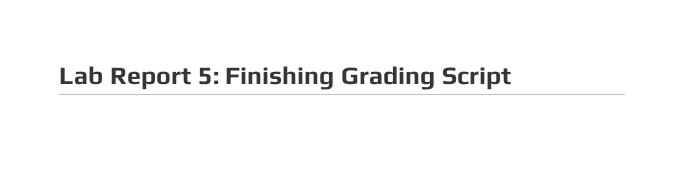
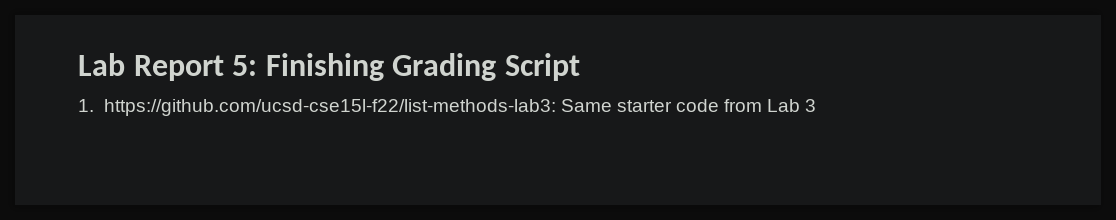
(511, 78) none -> [78,99,817,116] // 1. https://github.com/ucsd-cse15l-f22/list-methods-lab3: Same starter code from Lab 3

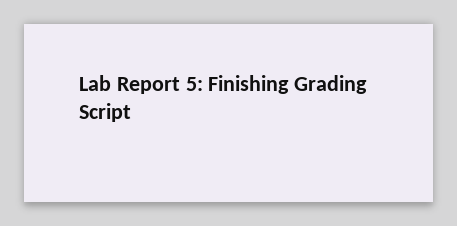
[78,99,817,116] // 1. https://github.com/ucsd-cse15l-f22/list-methods-lab3: Same starter code from Lab 3 -> (131, 112) none

